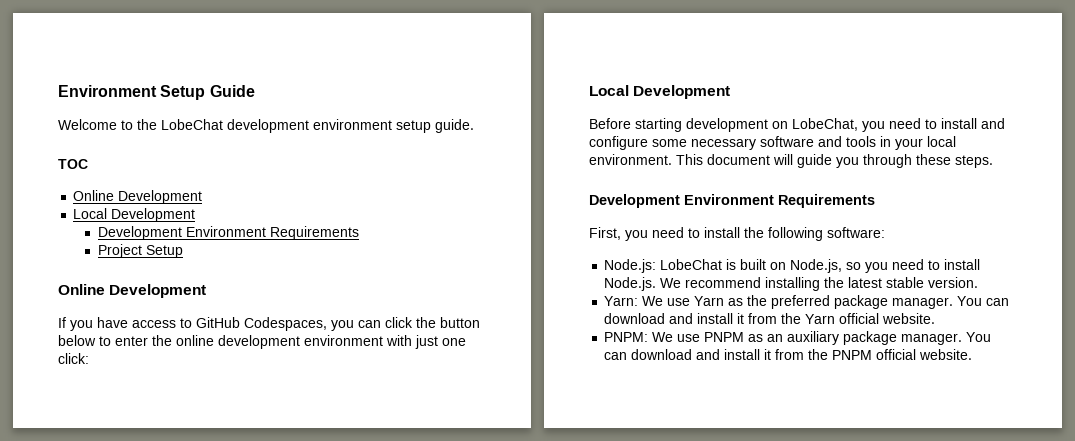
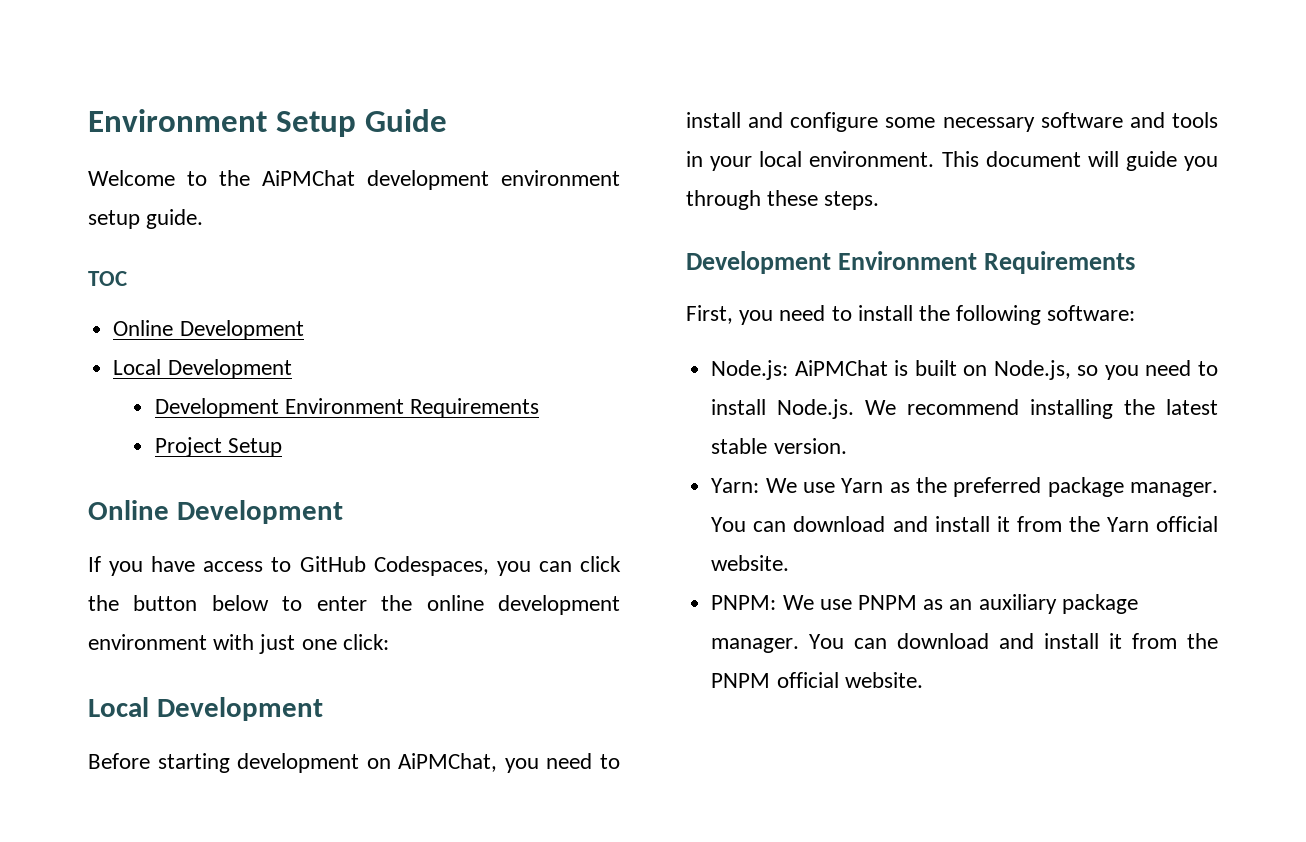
[161,119,223,130] LobeChat -> [262,170,355,186] AiPMChat
[792,118,858,131] LobeChat, -> [398,753,498,772] AiPMChat,
[660,259,723,270] LobeChat -> [794,360,888,376] AiPMChat

